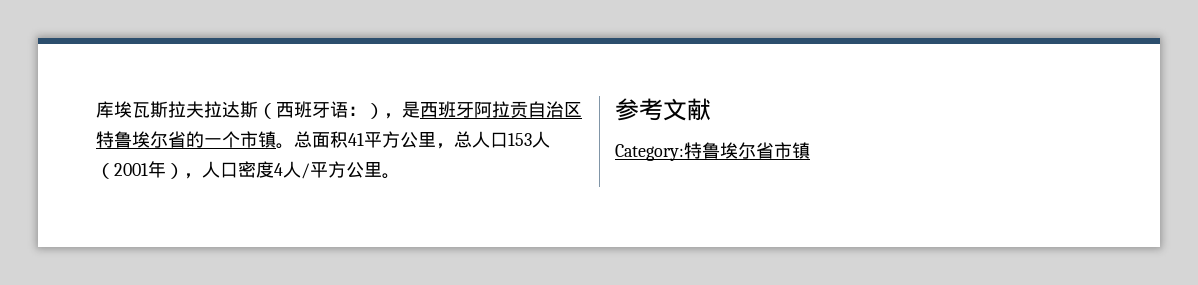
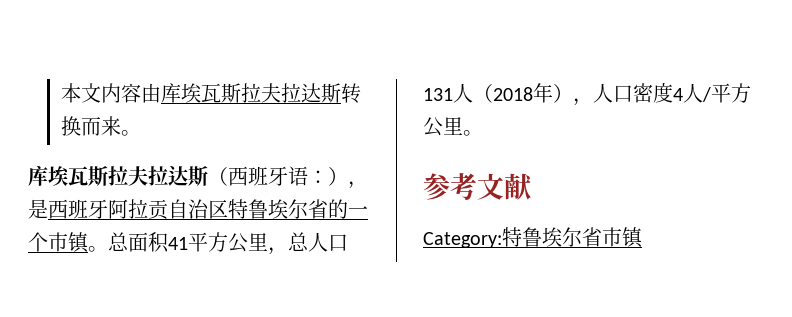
(96, 109) none -> [60,83,361,104] [60,116,141,136] 本文内容由库埃瓦斯拉夫拉达斯转换而来。 //
[508,131,550,148] [96,163,148,179] 153人（2001 -> [423,83,533,103] 131人（2018

